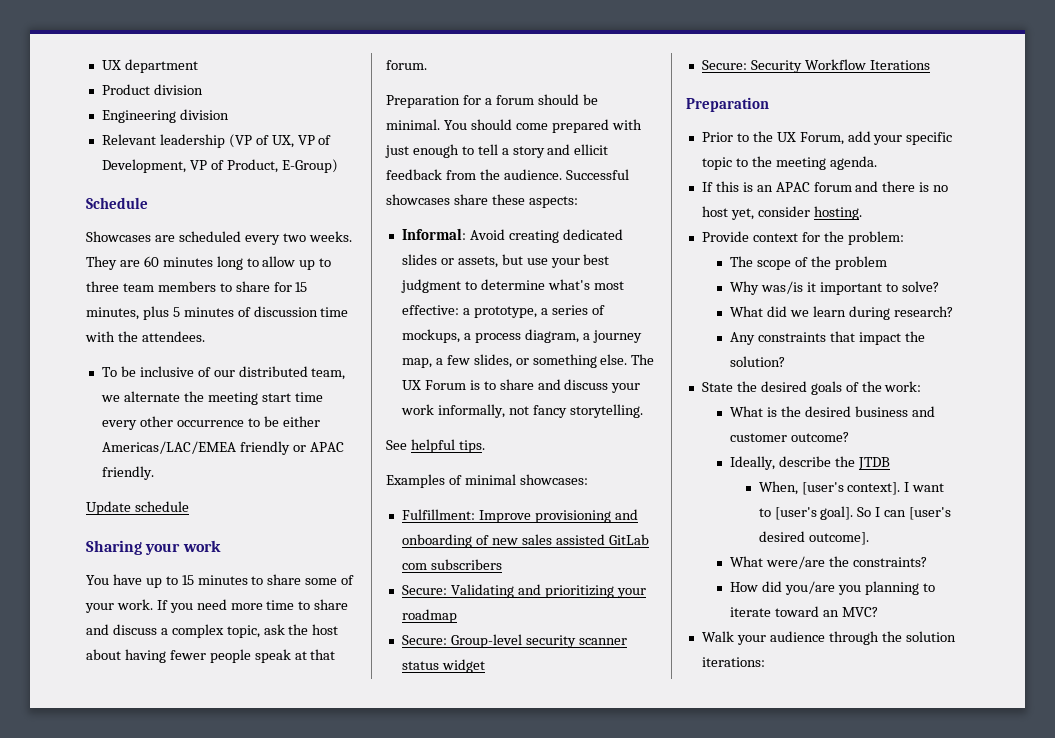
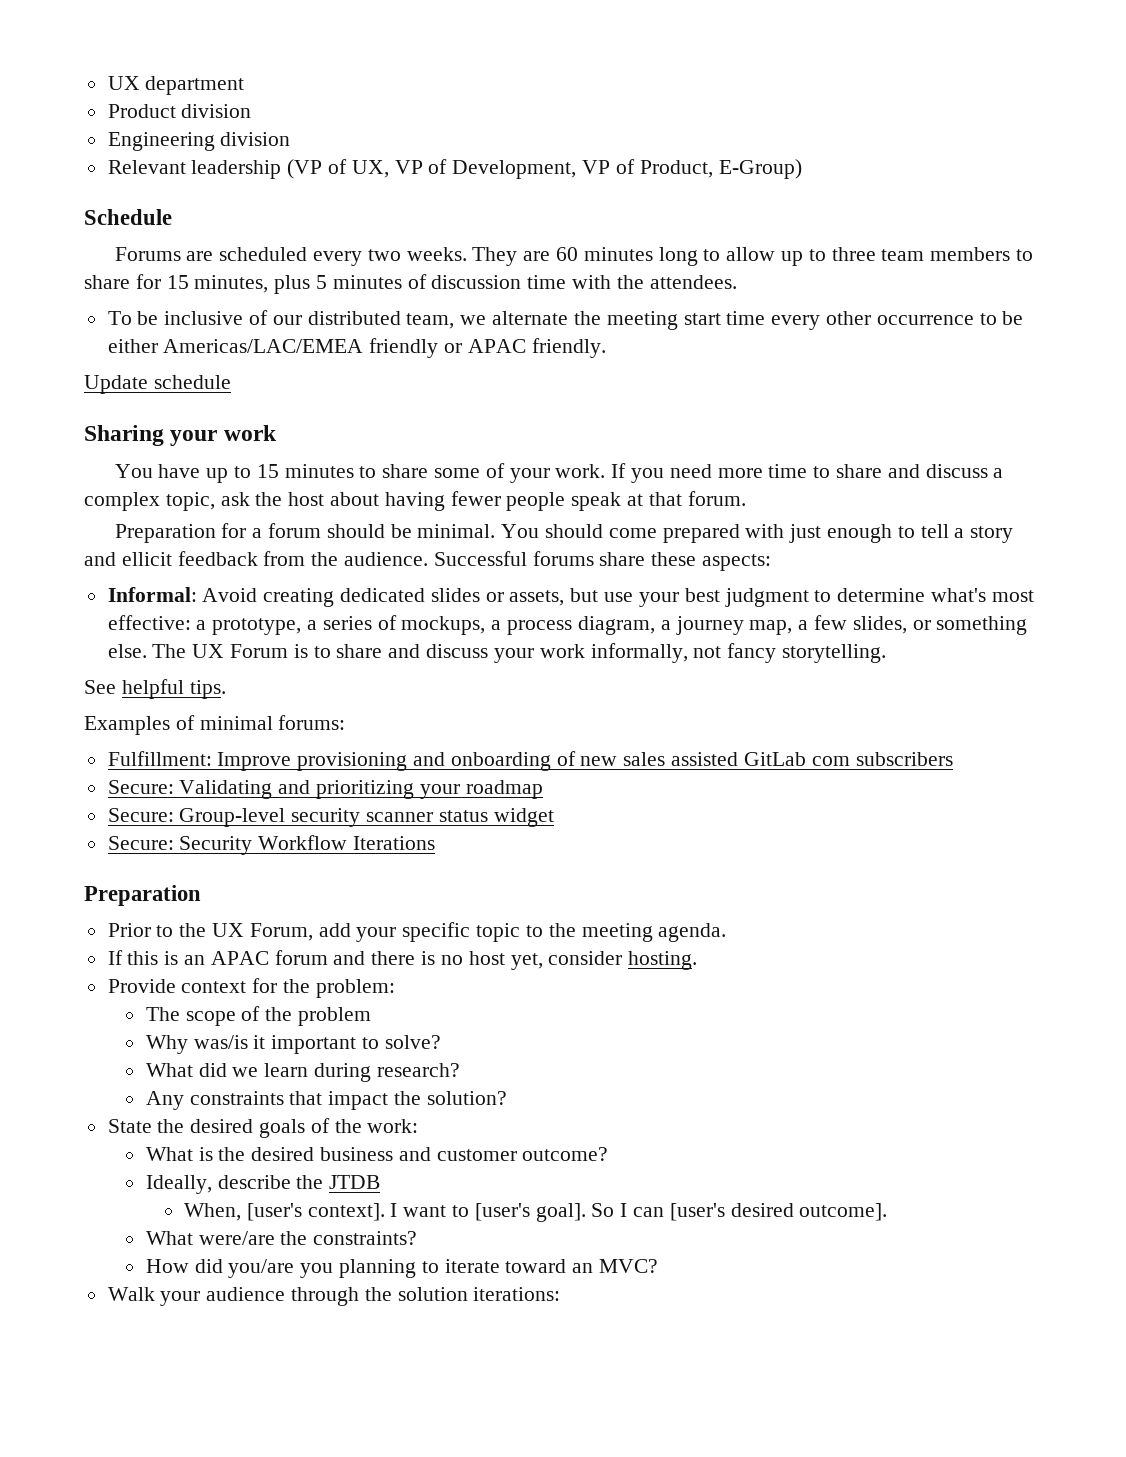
[86,231,151,242] Showcases -> [114,247,181,261] Forums
[386,194,450,205] showcases -> [532,551,594,566] forums
[519,474,588,485] showcases: -> [278,715,346,730] forums:

